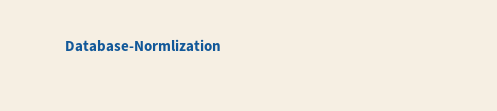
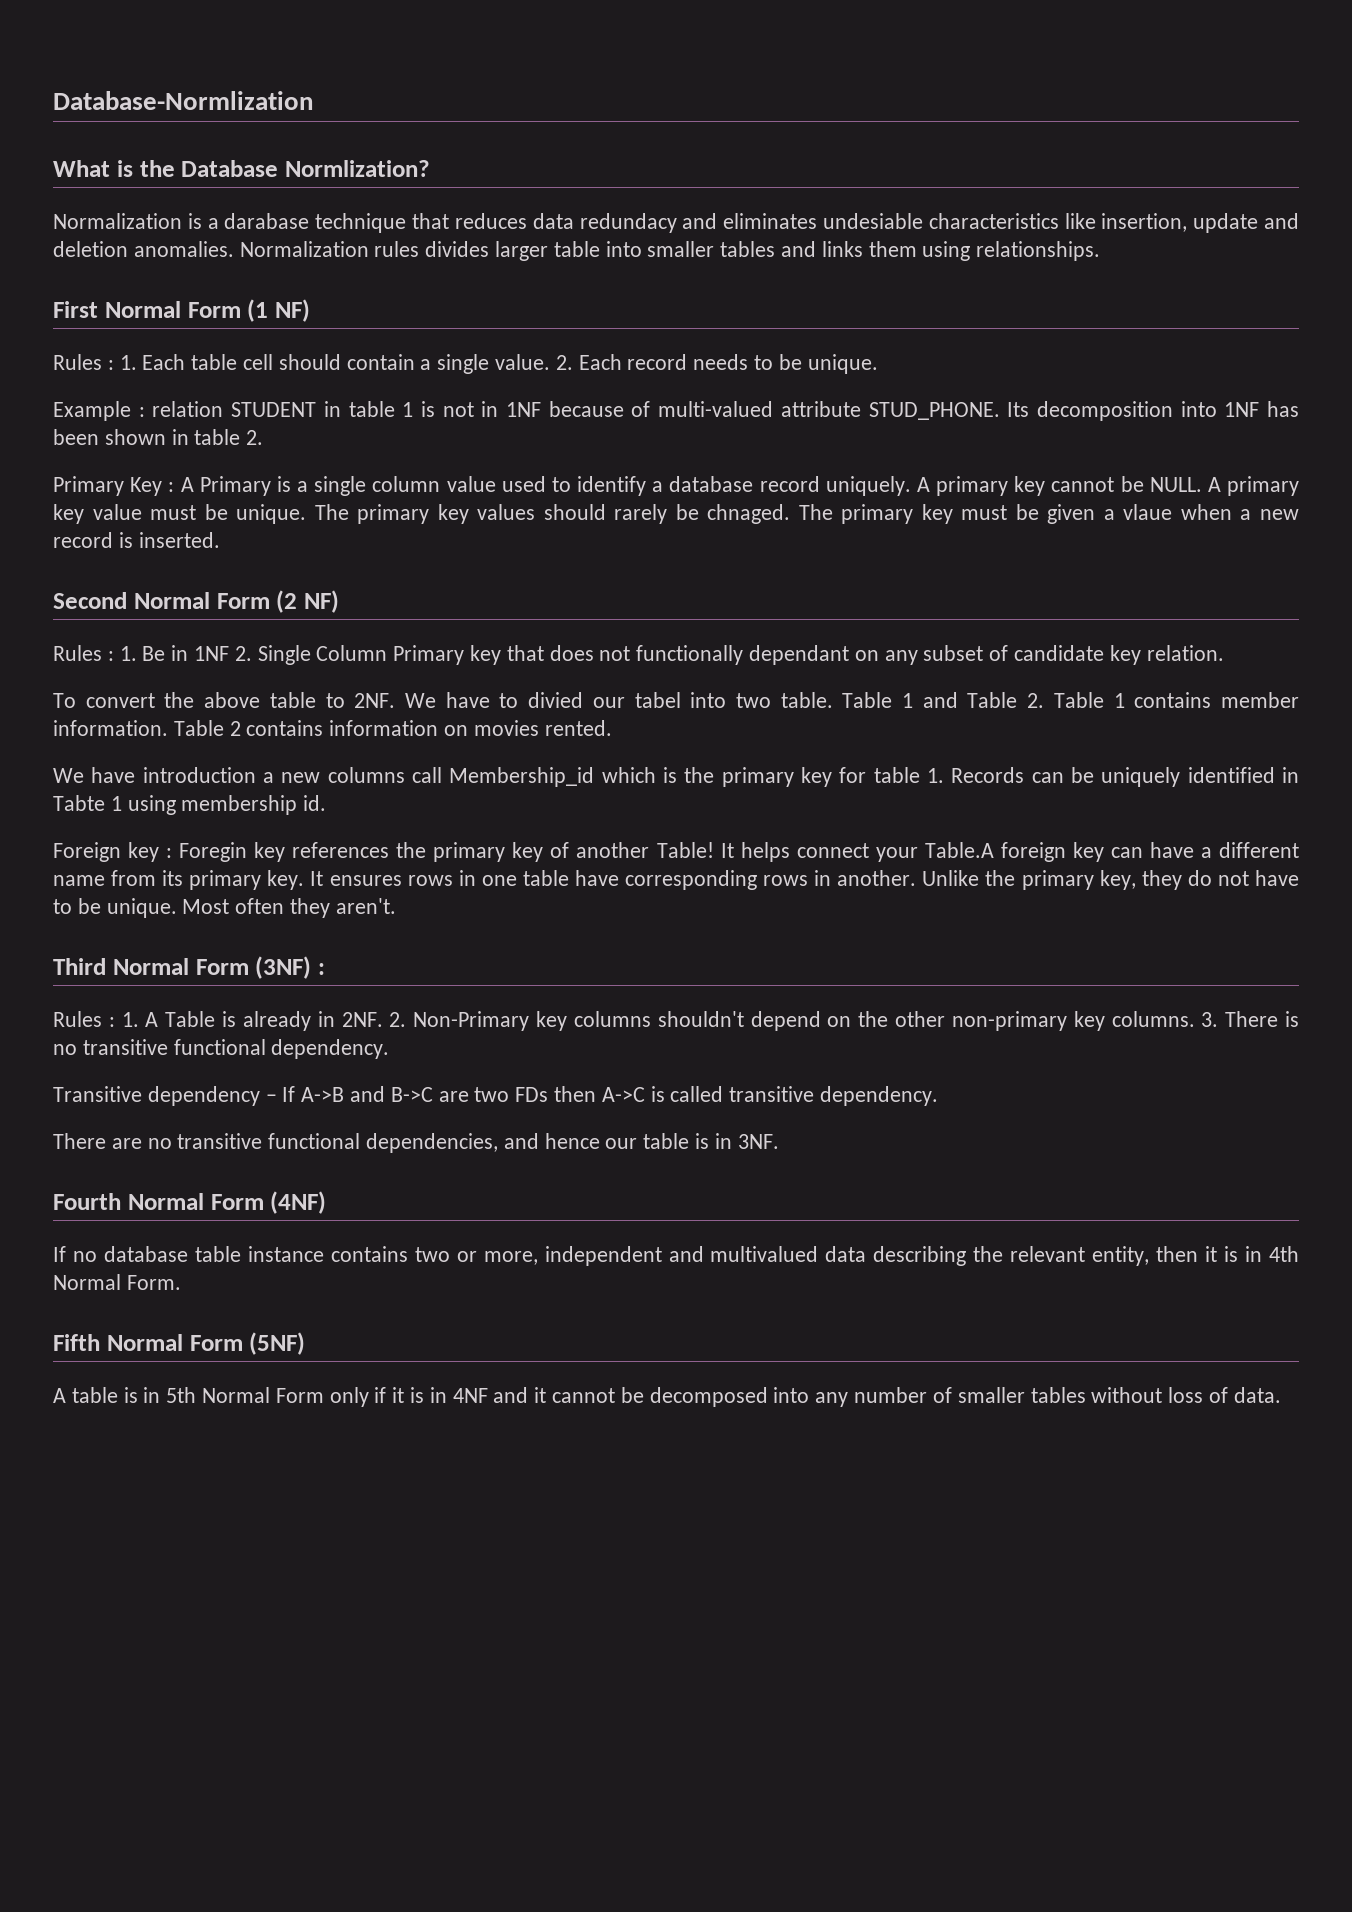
(221, 45) none -> [53,160,430,177] [53,213,1299,233] [53,241,1101,261] [53,299,310,322] [53,354,878,374] [53,401,1300,421] [53,429,264,445] [53,476,1299,496] [53,504,1299,524] [53,532,220,548] [53,590,339,613] [53,645,1224,665] [53,692,1300,708] [53,720,612,736] [53,767,1300,787] [53,795,327,815] [53,842,1299,862] [53,870,1300,890] [53,898,396,918] [53,956,325,979] [53,1011,1300,1031] [53,1039,390,1059] [53,1086,939,1106] [53,1133,779,1153] [53,1191,327,1214] [53,1246,1300,1266] [53,1274,181,1290] [53,1332,306,1355] [53,1387,1281,1407] // What is the Database Normlization? // Normalization is a darabase technique that reduces data redundacy and eliminates undesiable characteristics like insertion, update and deletion anomalies. Normalization rules divides larger table into smaller tables and links them using relationships. // First Normal Form (1 NF) // Rules : 1. Each table cell should contain a single value. 2. Each record needs to be unique. // Example : relation STUDENT in table 1 is not in 1NF because of multi-valued attribute STUD_PHONE. Its decomposition into 1NF has been shown in table 2. // Primary Key : A Primary is a single column value used to identify a database record uniquely. A primary key cannot be NULL. A primary key value must be unique. The primary key values should rarely be chnaged. The primary key must be given a vlaue when a new record is inserted. // Second Normal Form (2 NF) // Rules : 1. Be in 1NF 2. Single Column Primary key that does not functionally dependant on any subset of candidate key relation. // To convert the above table to 2NF. We have to divied our tabel into two table. Table 1 and Table 2. Table 1 contains member information. Table 2 contains information on movies rented. // We have introduction a new columns call Membership_id which is the primary key for table 1. Records can be uniquely identified in Tabte 1 using membership id. // Foreign key : Foregin key references the primary key of another Table! It helps connect your Table.A foreign key can have a different name from its primary key. It ensures rows in one table have corresponding rows in another. Unlike the primary key, they do not have to be unique. Most often they aren't. // Third Normal Form (3NF) : // Rules : 1. A Table is already in 2NF. 2. Non-Primary key columns shouldn't depend on the other non-primary key columns. 3. There is no transitive functional dependency. // Transitive dependency – If A->B and B->C are two FDs then A->C is called transitive dependency. // There are no transitive functional dependencies, and hence our table is in 3NF. // Fourth Normal Form (4NF) // If no database table instance contains two or more, independent and multivalued data describing the relevant entity, then it is in 4th Normal Form. // Fifth Normal Form (5NF) // A table is in 5th Normal Form only if it is in 4NF and it cannot be decomposed into any number of smaller tables without loss of data.

